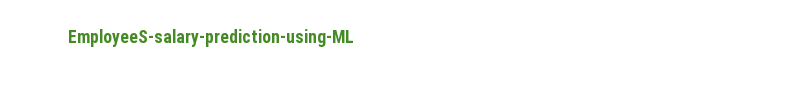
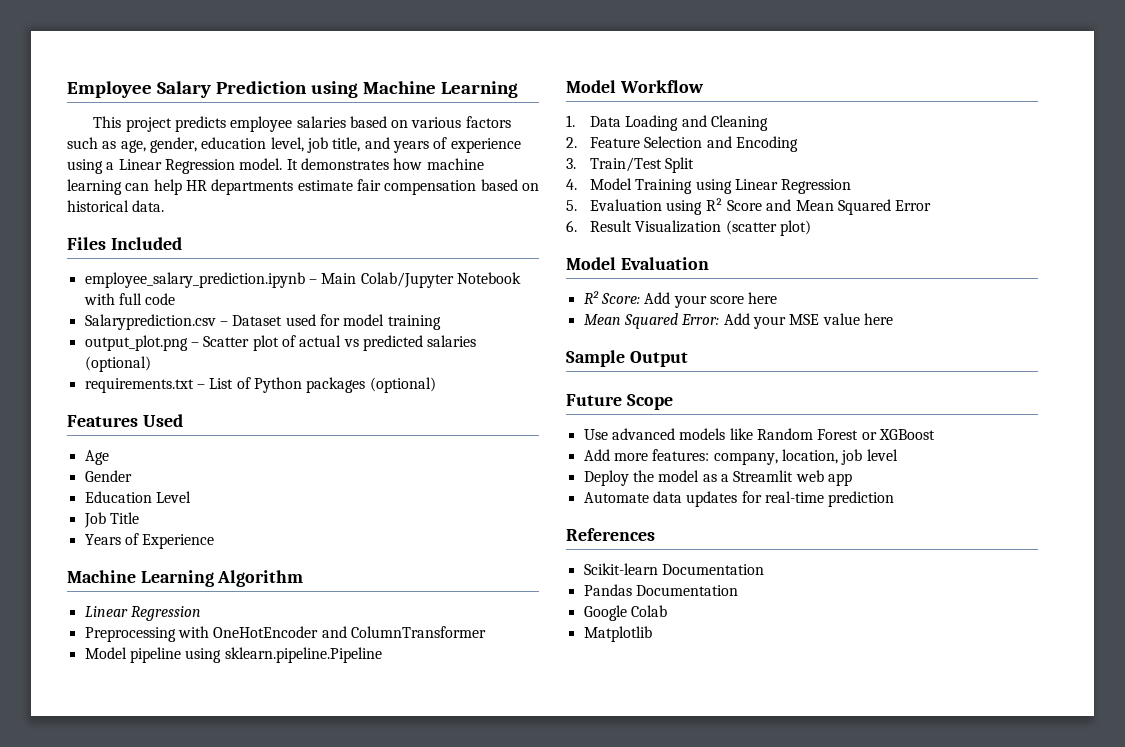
[68,29,354,47] EmployeeS-salary-prediction-using-ML -> [67,81,518,98] [93,116,511,132] [67,137,521,153] [67,158,484,174] [67,179,539,195] [67,200,165,212] [67,237,182,250] [84,272,521,288] [83,293,176,305] [84,314,441,330] [84,335,477,351] [84,356,151,372] [84,377,436,393] [67,414,183,427] [84,450,109,465] [84,470,132,482] [84,491,191,503] [83,512,139,528] [84,533,215,549] [67,570,304,587] [84,606,201,621] [84,626,486,642] [84,647,382,663] [566,80,704,93] [566,115,768,131] [566,136,798,152] [566,157,695,173] [566,178,852,194] [566,198,932,215] [566,220,811,236] [566,257,709,270] [583,291,778,308] [583,313,893,329] [566,350,688,367] [566,394,673,410] [583,428,935,440] [583,449,898,465] [583,470,852,486] [583,491,895,507] [566,528,655,541] [583,563,764,575] [583,584,738,596] [583,605,667,621] [583,626,652,642] Employee Salary Prediction using Machine Learning // This project predicts employee salaries based on various factors such as age, gender, education level, job title, and years of experience using a Linear Regression model. It demonstrates how machine learning can help HR departments estimate fair compensation based on historical data. // Files Included // employee_salary_prediction.ipynb – Main Colab/Jupyter Notebook with full code // Salaryprediction.csv – Dataset used for model training // output_plot.png – Scatter plot of actual vs predicted salaries (optional) // requirements.txt – List of Python packages (optional) // Features Used // Age // Gender // Education Level // Job Title // Years of Experience // Machine Learning Algorithm // Linear Regression // Preprocessing with OneHotEncoder and ColumnTransformer // Model pipeline using sklearn.pipeline.Pipeline // Model Workflow // 1. Data Loading and Cleaning // 2. Feature Selection and Encoding // 3. Train/Test Split // 4. Model Training using Linear Regression // 5. Evaluation using R² Score and Mean Squared Error // 6. Result Visualization (scatter plot) // Model Evaluation // R² Score: Add your score here // Mean Squared Error: Add your MSE value here // Sample Output // Future Scope // Use advanced models like Random Forest or XGBoost // Add more features: company, location, job level // Deploy the model as a Streamlit web app // Automate data updates for real-time prediction // References // Scikit-learn Documentation // Pandas Documentation // Google Colab // Matplotlib

